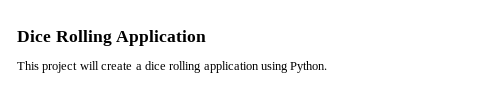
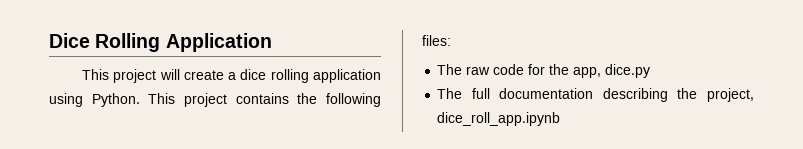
(328, 67) none -> [148,93,381,107] [422,35,451,46] [437,64,651,78] [437,88,754,102] [437,112,561,126] This project contains the following files: // The raw code for the app, dice.py // The full documentation describing the project, dice_roll_app.ipynb

